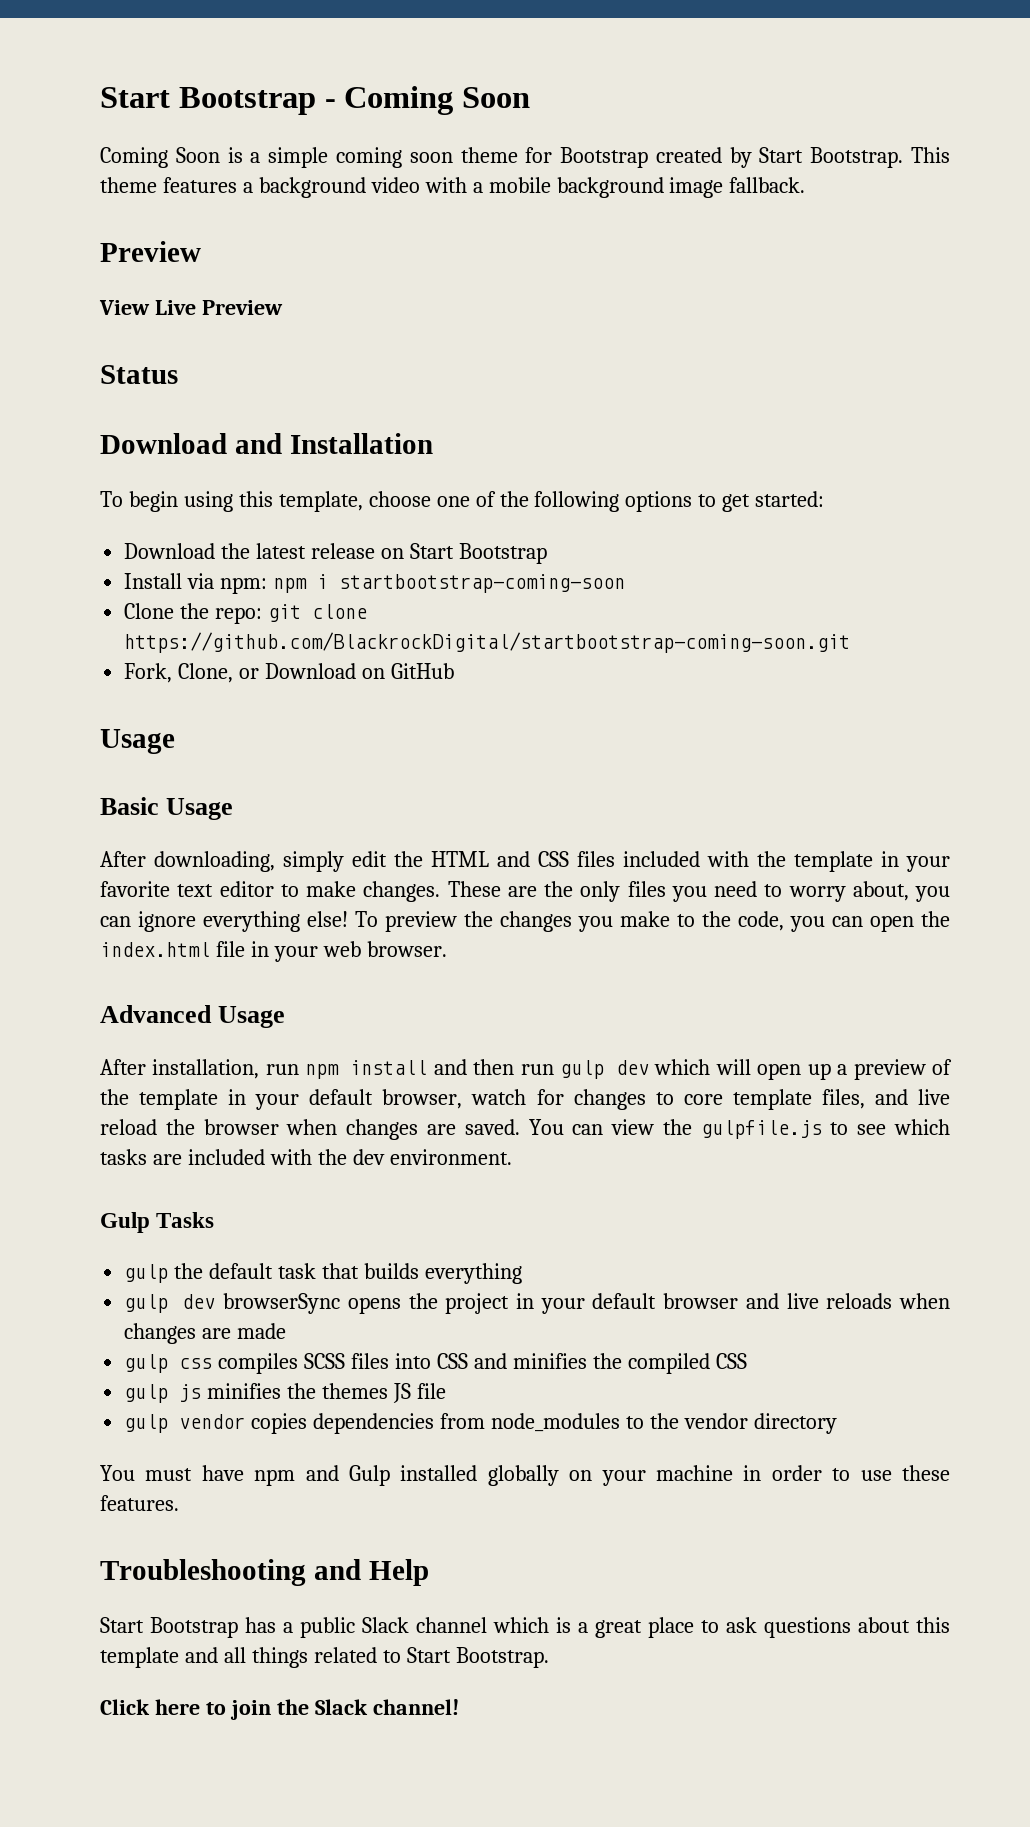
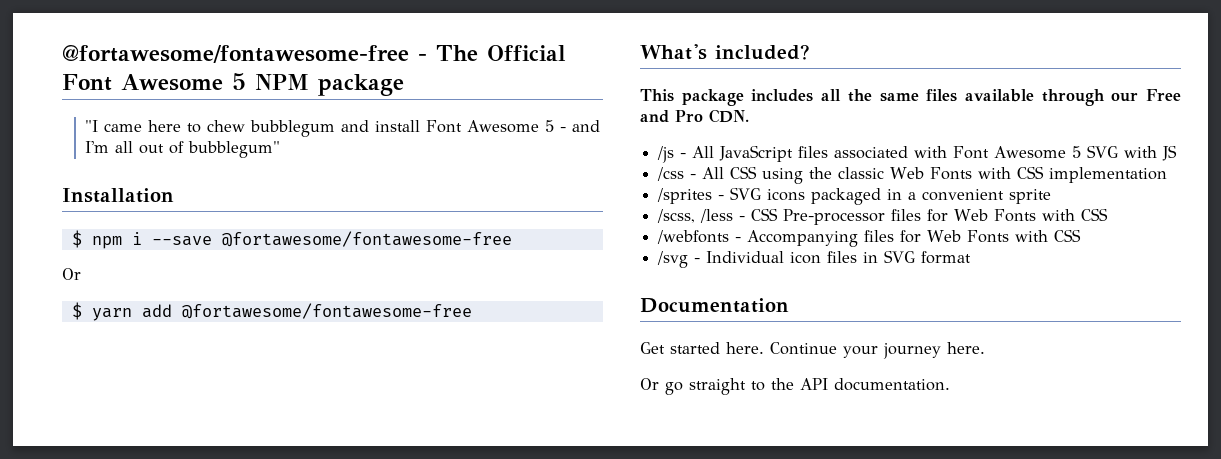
[100,86,531,115] [100,147,951,168] [100,177,806,198] [100,241,201,262] [99,300,283,315] [100,365,178,384] [100,433,433,454] [100,491,825,512] [124,543,547,564] [124,573,626,594] [124,603,368,624] [124,632,851,653] [124,663,454,683] [100,729,175,754] [100,797,234,820] [100,851,950,872] [100,881,950,902] [100,911,950,932] [100,941,447,962] [100,1005,286,1028] [100,1059,952,1080] [100,1089,950,1110] [100,1119,951,1140] [100,1149,512,1165] [100,1212,215,1233] [124,1263,522,1284] [124,1293,950,1314] [124,1323,287,1344] [124,1353,747,1374] [124,1383,446,1403] [124,1413,837,1434] [100,1465,950,1486] [100,1495,179,1511] [100,1559,429,1586] [100,1617,950,1638] [100,1647,549,1668] [100,1699,459,1720] Start Bootstrap - Coming Soon // Coming Soon is a simple coming soon theme for Bootstrap created by Start Bootstrap. This theme features a background video with a mobile background image fallback. // Preview // View Live Preview // Status // Download and Installation // To begin using this template, choose one of the following options to get started: // Download the latest release on Start Bootstrap // Install via npm: npm i startbootstrap-coming-soon // Clone the repo: git clone https://github.com/BlackrockDigital/startbootstrap-coming-soon.git // Fork, Clone, or Download on GitHub // Usage // Basic Usage // After downloading, simply edit the HTML and CSS files included with the template in your favorite text editor to make changes. These are the only files you need to worry about, you can ignore everything else! To preview the changes you make to the code, you can open the index.html file in your web browser. // Advanced Usage // After installation, run npm install and then run gulp dev which will open up a preview of the template in your default browser, watch for changes to core template files, and live reload the browser when changes are saved. You can view the gulpfile.js to see which tasks are included with the dev environment. // Gulp Tasks // gulp the default task that builds everything // gulp dev browserSync opens the project in your default browser and live reloads when changes are made // gulp css compiles SCSS files into CSS and minifies the compiled CSS // gulp js minifies the themes JS file // gulp vendor copies dependencies from node_modules to the vendor directory // You must have npm and Gulp installed globally on your machine in order to use these features. // Troubleshooting and Help // Start Bootstrap has a public Slack channel which is a great place to ask questions about this template and all things related to Start Bootstrap. // Click here to join the Slack channel! -> [62,45,566,63] [62,73,404,96] [85,120,601,137] [85,141,281,158] [62,188,174,203] [71,230,512,249] [62,268,81,280] [71,302,472,321] [640,44,810,60] [640,89,1181,106] [640,109,749,123] [657,145,1178,163] [657,166,1168,184] [657,187,1052,205] [657,208,1109,225] [657,229,1082,247] [657,250,972,268] [640,298,789,313] [640,342,985,359] [640,378,950,395] @fortawesome/fontawesome-free - The Official Font Awesome 5 NPM package // "I came here to chew bubblegum and install Font Awesome 5 - and I'm all out of bubblegum" // Installation // $ npm i --save @fortawesome/fontawesome-free // Or // $ yarn add @fortawesome/fontawesome-free // What's included? // This package includes all the same files available through our Free and Pro CDN. // /js - All JavaScript files associated with Font Awesome 5 SVG with JS // /css - All CSS using the classic Web Fonts with CSS implementation // /sprites - SVG icons packaged in a convenient sprite // /scss, /less - CSS Pre-processor files for Web Fonts with CSS // /webfonts - Accompanying files for Web Fonts with CSS // /svg - Individual icon files in SVG format // Documentation // Get started here. Continue your journey here. // Or go straight to the API documentation.

